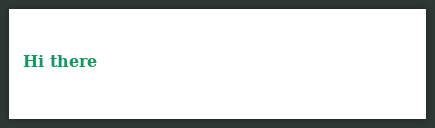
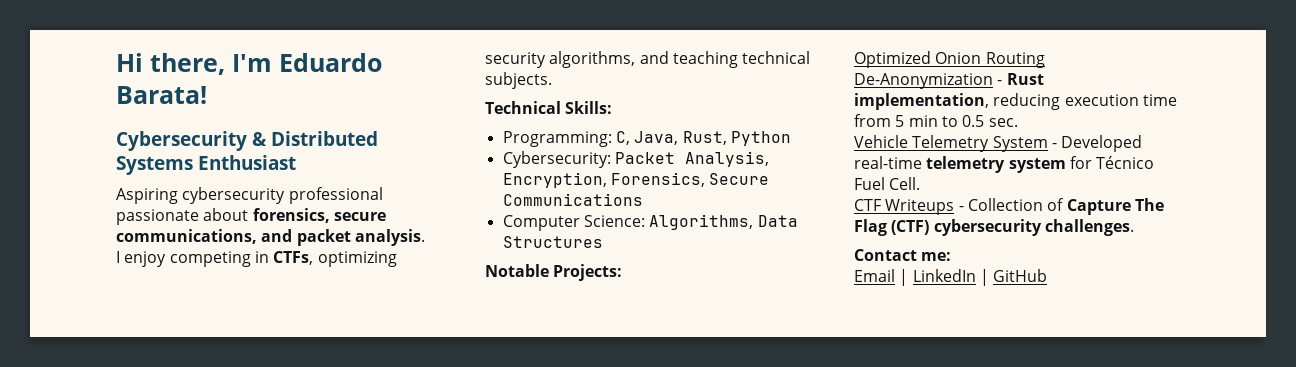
[50,55,97,67] there -> [150,53,382,75] [116,86,207,104] [116,131,378,151] [116,155,296,175] [116,187,383,204] [116,208,386,225] [116,229,425,246] [116,251,397,267] [485,51,811,68] [485,72,552,89] [485,101,613,114] [502,131,791,147] [502,151,769,168] [502,172,770,188] [502,193,643,206] [502,214,798,231] [502,236,603,248] [485,264,623,281] [854,51,1045,68] [854,73,1044,89] [854,93,1177,110] [854,114,1018,127] [854,135,1143,152] [854,156,1155,173] [854,177,921,190] [854,198,1164,215] [854,219,1134,236] [854,249,952,261] [854,269,1048,286] there, I'm Eduardo Barata! // Cybersecurity & Distributed Systems Enthusiast // Aspiring cybersecurity professional passionate about forensics, secure communications, and packet analysis. // I enjoy competing in CTFs, optimizing security algorithms, and teaching technical subjects. // Technical Skills: // Programming: C, Java, Rust, Python // Cybersecurity: Packet Analysis, Encryption, Forensics, Secure Communications // Computer Science: Algorithms, Data Structures // Notable Projects: // Optimized Onion Routing De-Anonymization - Rust implementation, reducing execution time from 5 min to 0.5 sec. // Vehicle Telemetry System - Developed real-time telemetry system for Técnico Fuel Cell. // CTF Writeups - Collection of Capture The Flag (CTF) cybersecurity challenges. // Contact me: // Email | LinkedIn | GitHub

